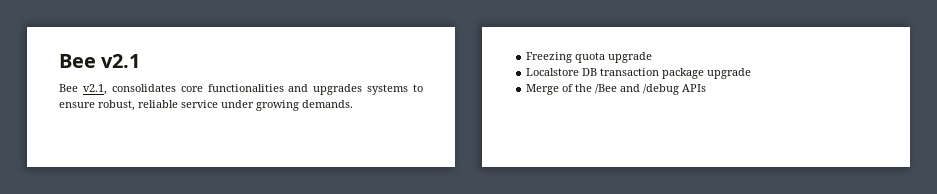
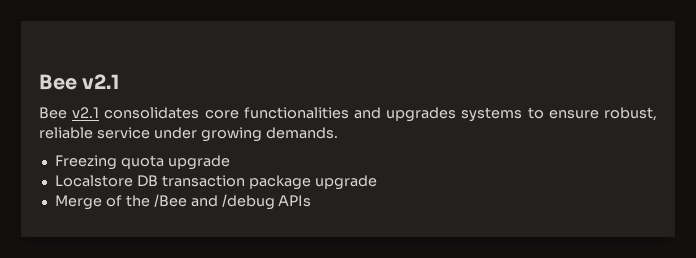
[82,84,107,95] v2.1, -> [72,107,100,118] v2.1

